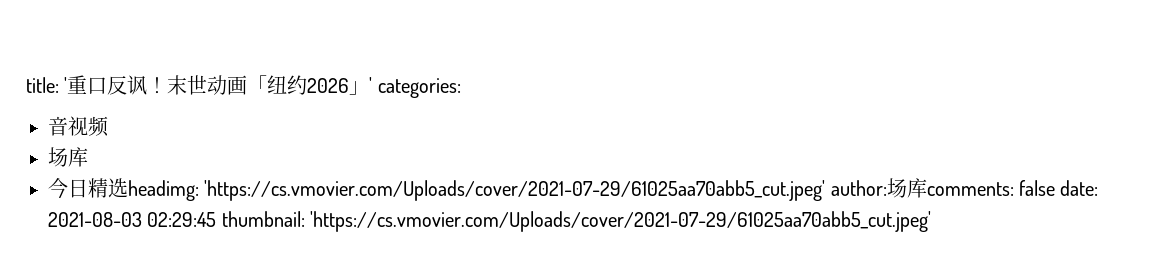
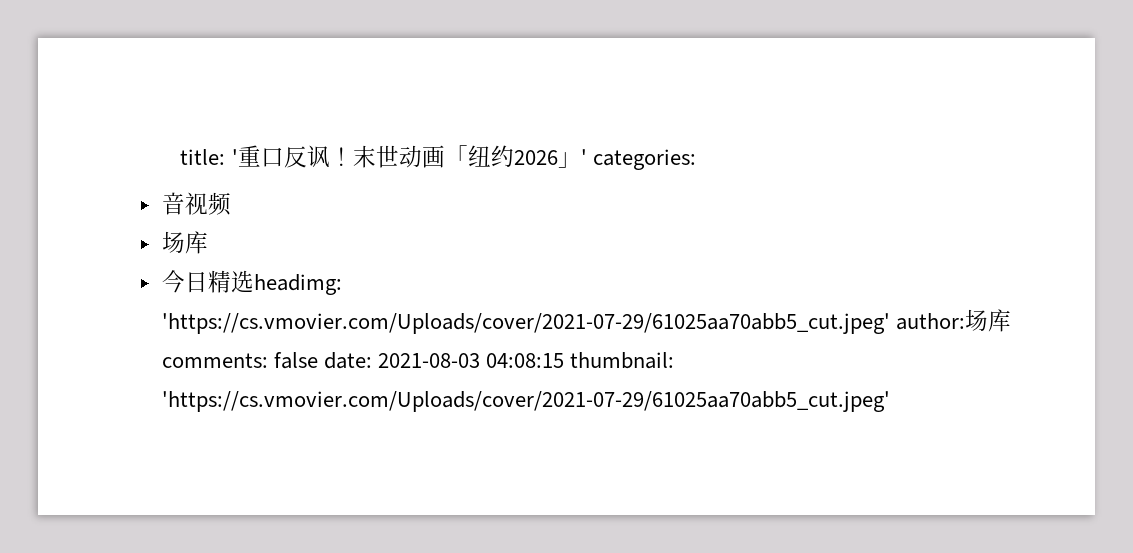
[147,212,217,227] 02:29:45 -> [486,353,565,368] 04:08:15

